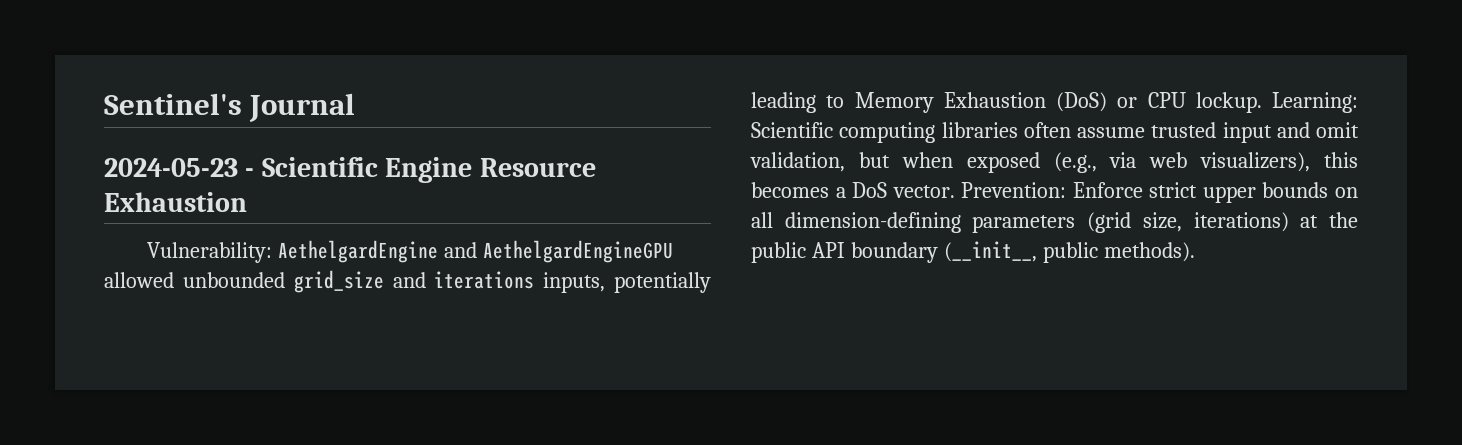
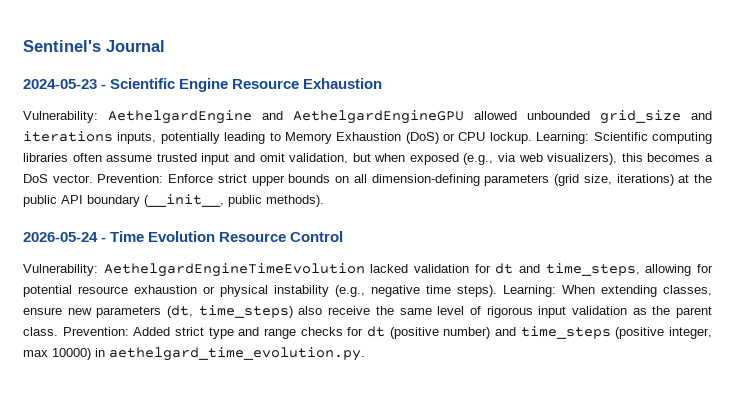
(1195, 252) none -> [23,231,344,242] [23,263,713,277] [23,285,712,297] [23,305,712,318] [23,326,712,339] [23,347,365,361] // 2026-05-24 - Time Evolution Resource Control // Vulnerability: AethelgardEngineTimeEvolution lacked validation for dt and time_steps, allowing for potential resource exhaustion or physical instability (e.g., negative time steps). Learning: When extending classes, ensure new parameters (dt, time_steps) also receive the same level of rigorous input validation as the parent class. Prevention: Added strict type and range checks for dt (positive number) and time_steps (positive integer, max 10000) in aethelgard_time_evolution.py.

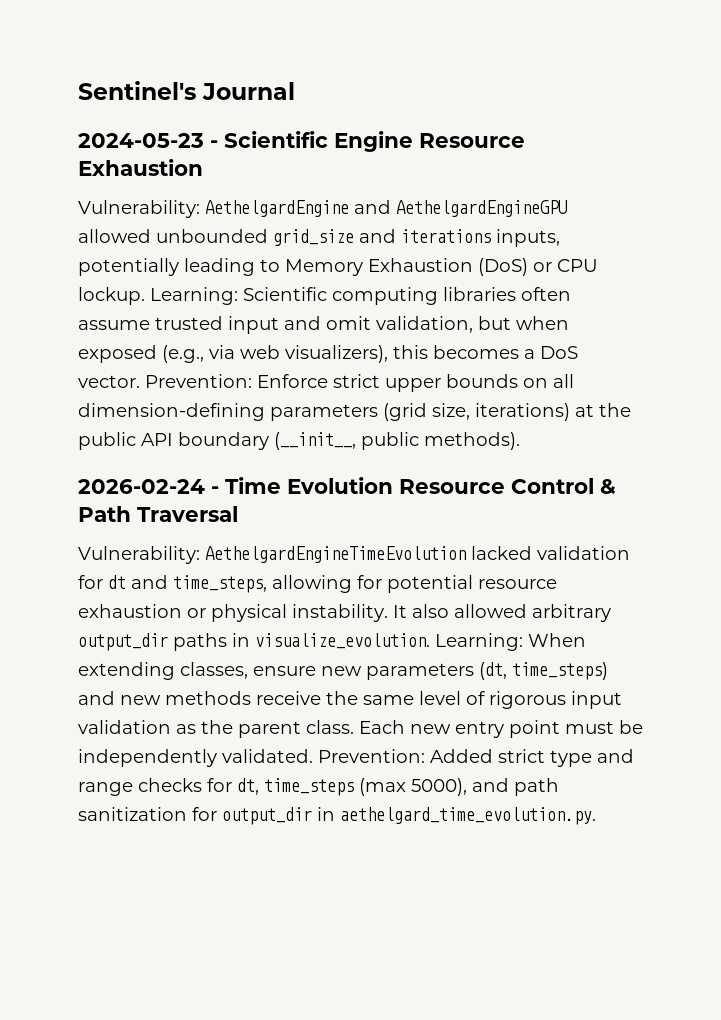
[23,232,98,242] 2026-05-24 -> [78,479,205,494] 2026-02-24
(344, 236) none -> [600,479,616,494] [78,506,238,522] & Path Traversal
[274,285,497,297] instability (e.g., negative time steps). -> [292,604,611,622] [78,633,430,651] instability. It also allowed arbitrary output_dir paths in visualize_evolution.
[298,306,323,315] also -> [78,691,251,705] and new methods
(58, 331) none -> [359,720,643,738] [78,749,313,767] Each new entry point must be independently validated.
[367,326,712,339] [23,348,91,360] dt (positive number) and time_steps (positive integer, max 10000) -> [237,778,559,796] [78,807,312,825] dt, time_steps (max 5000), and path sanitization for output_dir

